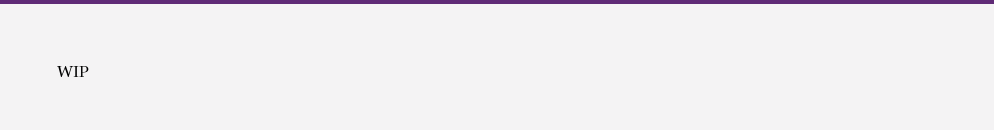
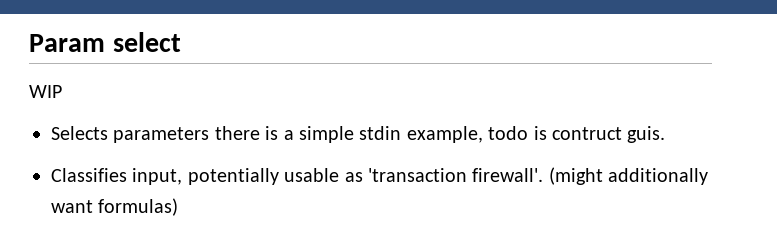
(57, 71) none -> [29,32,181,52] Param select //
(89, 71) none -> [51,126,666,143] [51,167,709,185] [51,198,179,216] // Selects parameters there is a simple stdin example, todo is contruct guis. // Classifies input, potentially usable as 'transaction firewall'. (might additionally want formulas)

